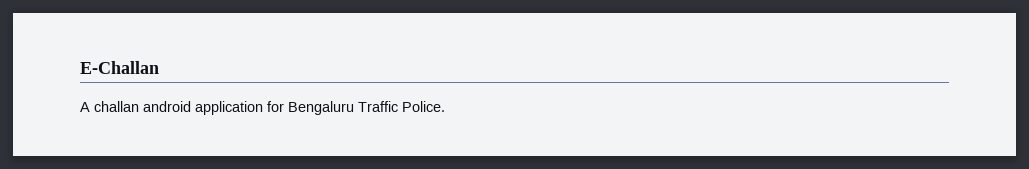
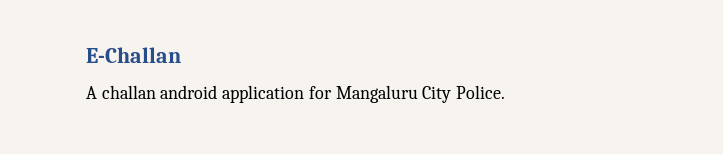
[288,101,398,115] Bengaluru Traffic -> [335,85,452,103] Mangaluru City

